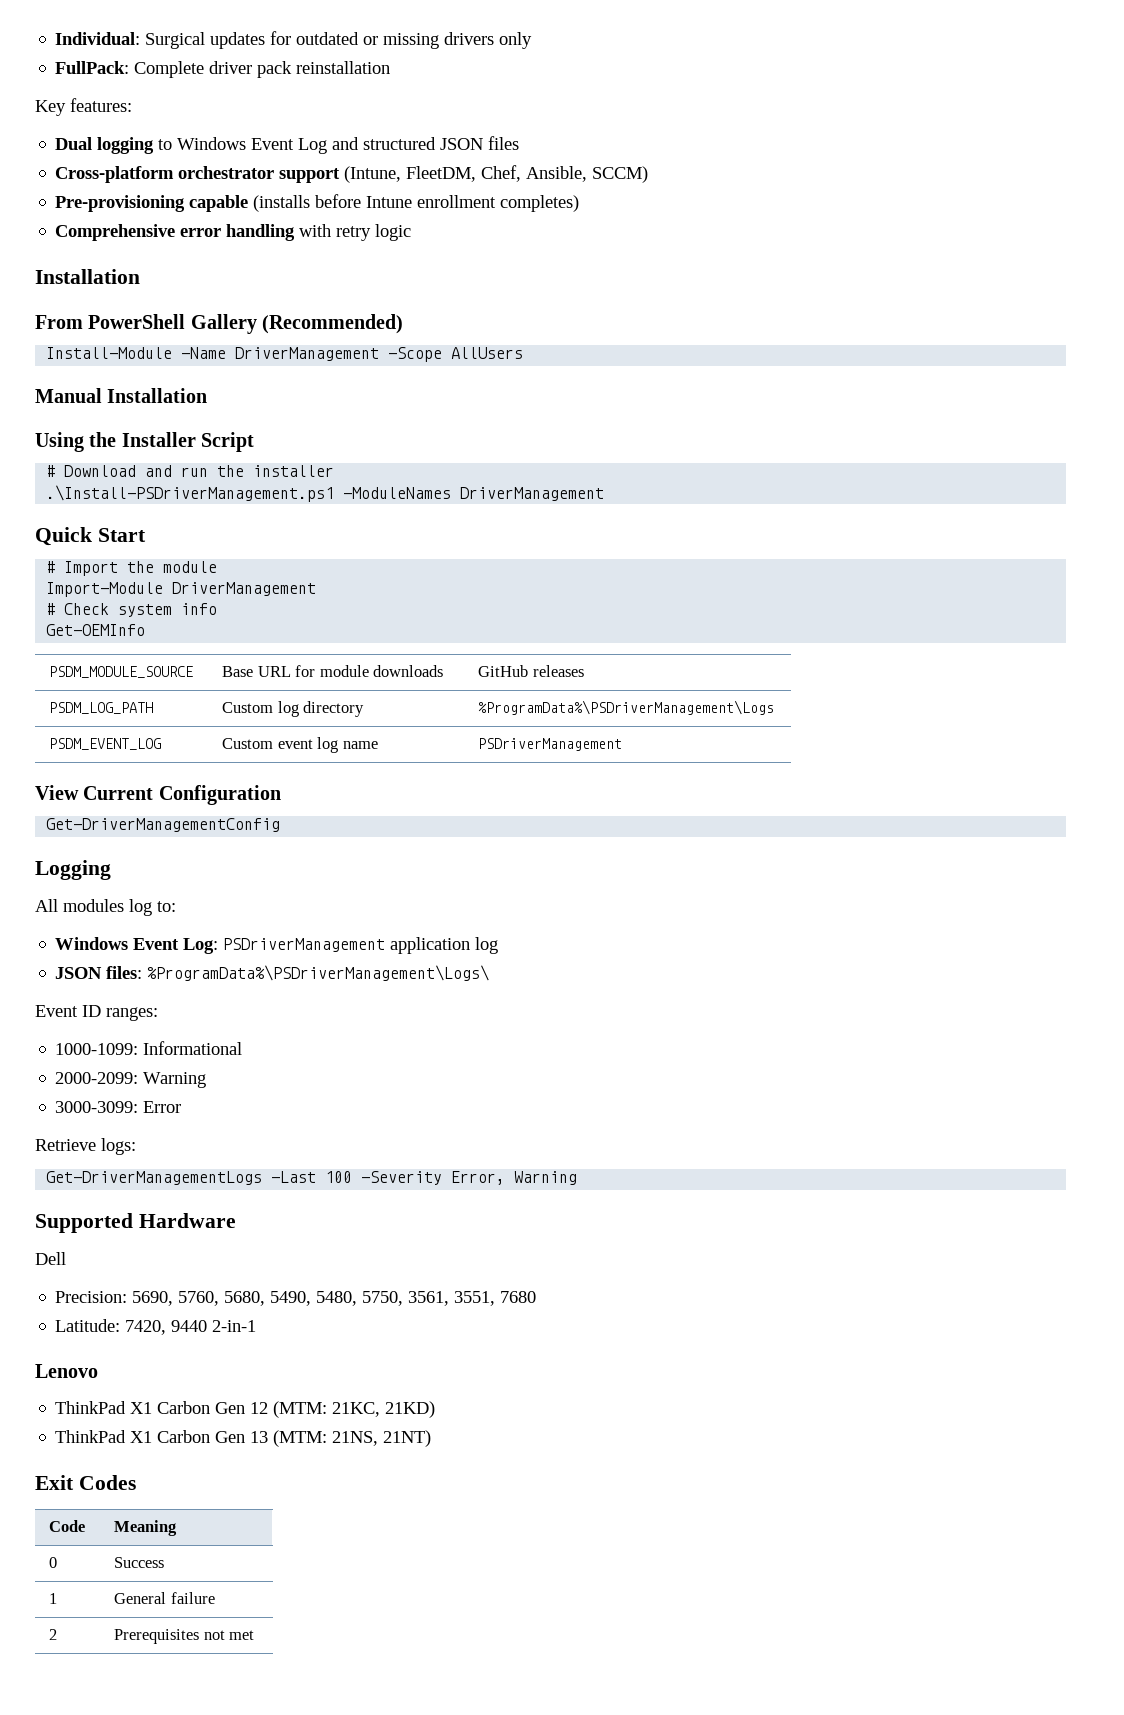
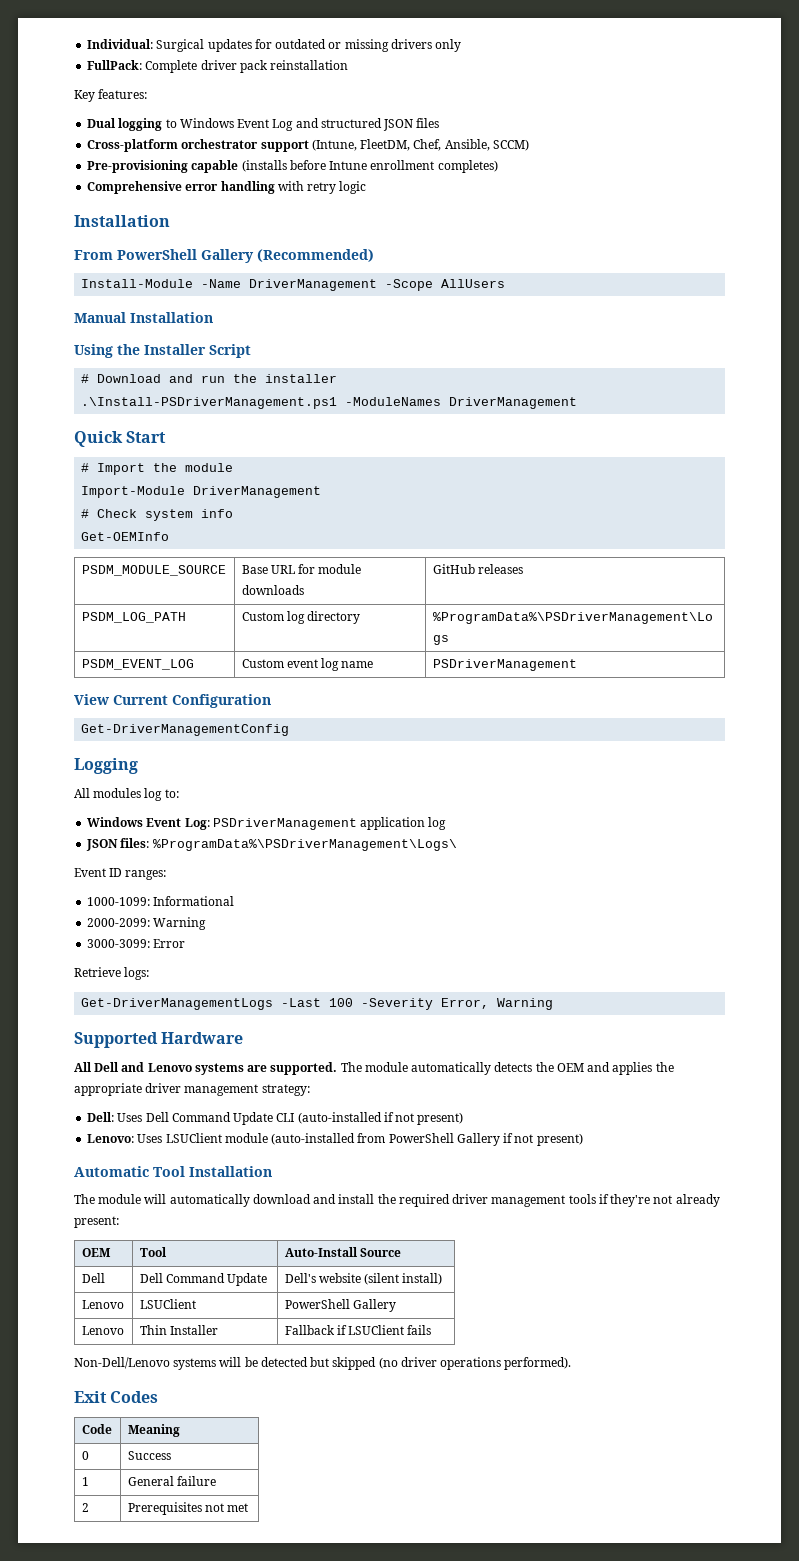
[35,1252,66,1265] [55,1291,537,1306] [55,1319,257,1335] [35,1364,98,1378] [55,1401,436,1418] [55,1430,432,1447] Dell // Precision: 5690, 5760, 5680, 5490, 5480, 5750, 3561, 3551, 7680 // Latitude: 7420, 9440 2-in-1 // Lenovo // ThinkPad X1 Carbon Gen 12 (MTM: 21KC, 21KD) // ThinkPad X1 Carbon Gen 13 (MTM: 21NS, 21NT) -> [74,1062,674,1075] [74,1083,310,1096] [87,1112,464,1125] [87,1133,583,1146] [74,1166,272,1177] [74,1194,720,1207] [74,1216,119,1228] [81,1248,111,1257] [139,1247,167,1257] [284,1247,401,1257] [81,1273,105,1283] [139,1273,268,1286] [284,1273,443,1285] [81,1300,124,1309] [139,1299,196,1309] [284,1299,396,1312] [81,1326,124,1335] [139,1325,218,1335] [284,1325,432,1335] [74,1357,572,1370] All Dell and Lenovo systems are supported. The module automatically detects the OEM and applies the appropriate driver management strategy: // Dell: Uses Dell Command Update CLI (auto-installed if not present) // Lenovo: Uses LSUClient module (auto-installed from PowerShell Gallery if not present) // Automatic Tool Installation // The module will automatically download and install the required driver management tools if they're not already present: // OEM | Tool | Auto-Install Source // Dell | Dell Command Update | Dell's website (silent install) // Lenovo | LSUClient | PowerShell Gallery // Lenovo | Thin Installer | Fallback if LSUClient fails // Non-Dell/Lenovo systems will be detected but skipped (no driver operations performed).

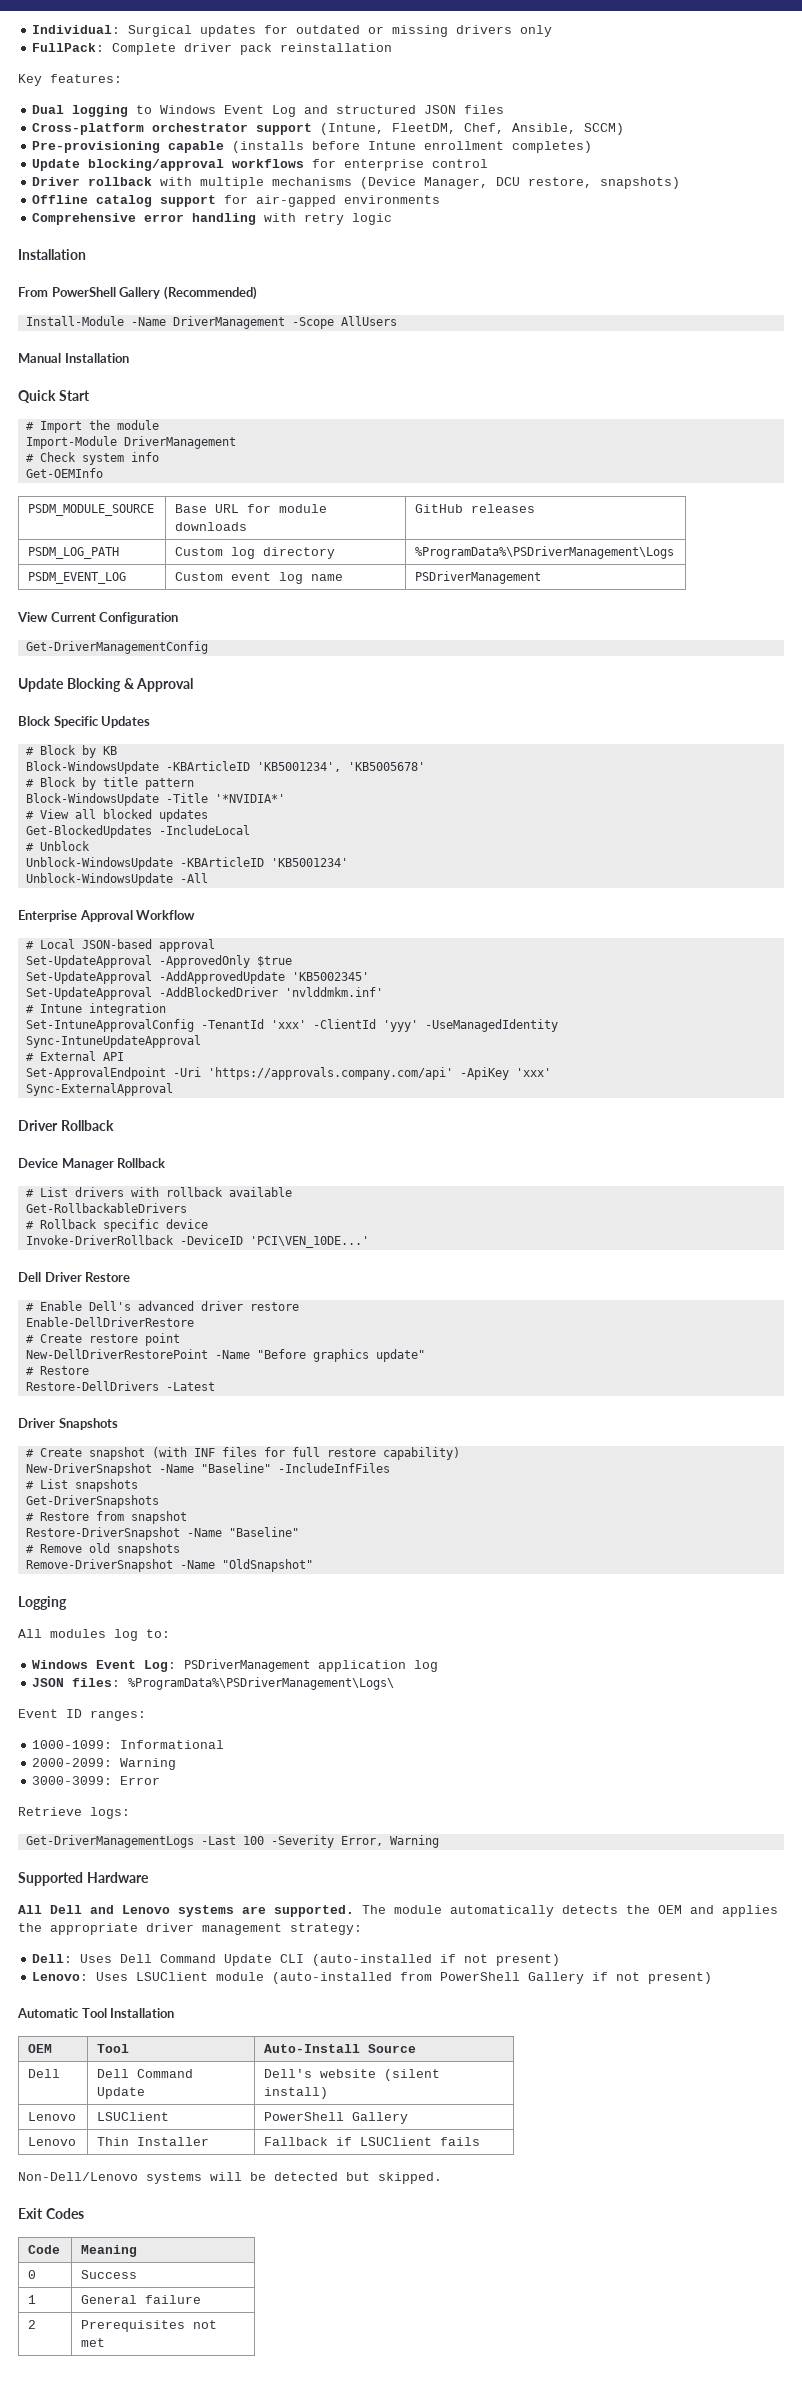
(498, 166) none -> [32,159,489,171] [32,177,681,189] [32,195,441,207] // Update blocking/approval workflows for enterprise control // Driver rollback with multiple mechanisms (Device Manager, DCU restore, snapshots) // Offline catalog support for air-gapped environments
[74,344,251,358] [81,374,338,383] [81,397,578,409] // Using the Installer Script // # Download and run the installer // .\Install-PSDriverManagement.ps1 -ModuleNames DriverManagement -> (129, 358) none
(290, 730) none -> [18,678,194,692] [18,716,151,728] [25,745,117,758] [25,761,425,774] [25,777,194,790] [25,793,285,806] [25,809,208,822] [25,825,250,838] [25,841,90,851] [25,857,348,870] [25,873,208,886] [18,910,196,922] [25,939,215,952] [25,955,292,968] [25,971,369,984] [25,987,383,1000] [25,1003,166,1016] [25,1019,558,1032] [25,1035,201,1048] [25,1051,124,1061] [25,1067,551,1080] [25,1083,173,1096] [18,1120,114,1131] [18,1158,166,1170] [25,1187,292,1197] [25,1203,187,1213] [25,1219,208,1232] [25,1235,369,1248] [18,1272,131,1282] [25,1301,299,1311] [25,1317,194,1327] [25,1333,180,1346] [25,1349,425,1362] [25,1366,89,1375] [25,1381,215,1391] [18,1418,118,1430] [25,1447,460,1460] [25,1463,390,1476] [25,1479,138,1492] [25,1495,159,1508] [25,1511,187,1524] [25,1527,299,1540] [25,1543,180,1556] [25,1559,313,1572] // Update Blocking & Approval // Block Specific Updates // # Block by KB // Block-WindowsUpdate -KBArticleID 'KB5001234', 'KB5005678' // # Block by title pattern // Block-WindowsUpdate -Title '*NVIDIA*' // # View all blocked updates // Get-BlockedUpdates -IncludeLocal // # Unblock // Unblock-WindowsUpdate -KBArticleID 'KB5001234' // Unblock-WindowsUpdate -All // Enterprise Approval Workflow // # Local JSON-based approval // Set-UpdateApproval -ApprovedOnly $true // Set-UpdateApproval -AddApprovedUpdate 'KB5002345' // Set-UpdateApproval -AddBlockedDriver 'nvlddmkm.inf' // # Intune integration // Set-IntuneApprovalConfig -TenantId 'xxx' -ClientId 'yyy' -UseManagedIdentity // Sync-IntuneUpdateApproval // # External API // Set-ApprovalEndpoint -Uri 'https://approvals.company.com/api' -ApiKey 'xxx' // Sync-ExternalApproval // Driver Rollback // Device Manager Rollback // # List drivers with rollback available // Get-RollbackableDrivers // # Rollback specific device // Invoke-DriverRollback -DeviceID 'PCI\VEN_10DE...' // Dell Driver Restore // # Enable Dell's advanced driver restore // Enable-DellDriverRestore // # Create restore point // New-DellDriverRestorePoint -Name "Before graphics update" // # Restore // Restore-DellDrivers -Latest // Driver Snapshots // # Create snapshot (with INF files for full restore capability) // New-DriverSnapshot -Name "Baseline" -IncludeInfFiles // # List snapshots // Get-DriverSnapshots // # Restore from snapshot // Restore-DriverSnapshot -Name "Baseline" // # Remove old snapshots // Remove-DriverSnapshot -Name "OldSnapshot"
[74,1194,720,1207] [74,1216,119,1228] // The module will automatically download and install the required driver management tools if they're not already present: -> (175, 2013) none
[332,1357,572,1370] skipped (no driver operations performed). -> [378,2172,442,2184] skipped.

